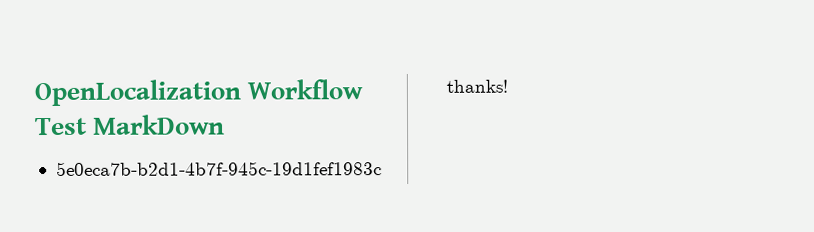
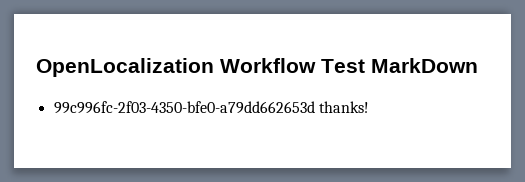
[55,161,382,176] 5e0eca7b-b2d1-4b7f-945c-19d1fef1983c -> [53,101,315,114] 99c996fc-2f03-4350-bfe0-a79dd662653d

